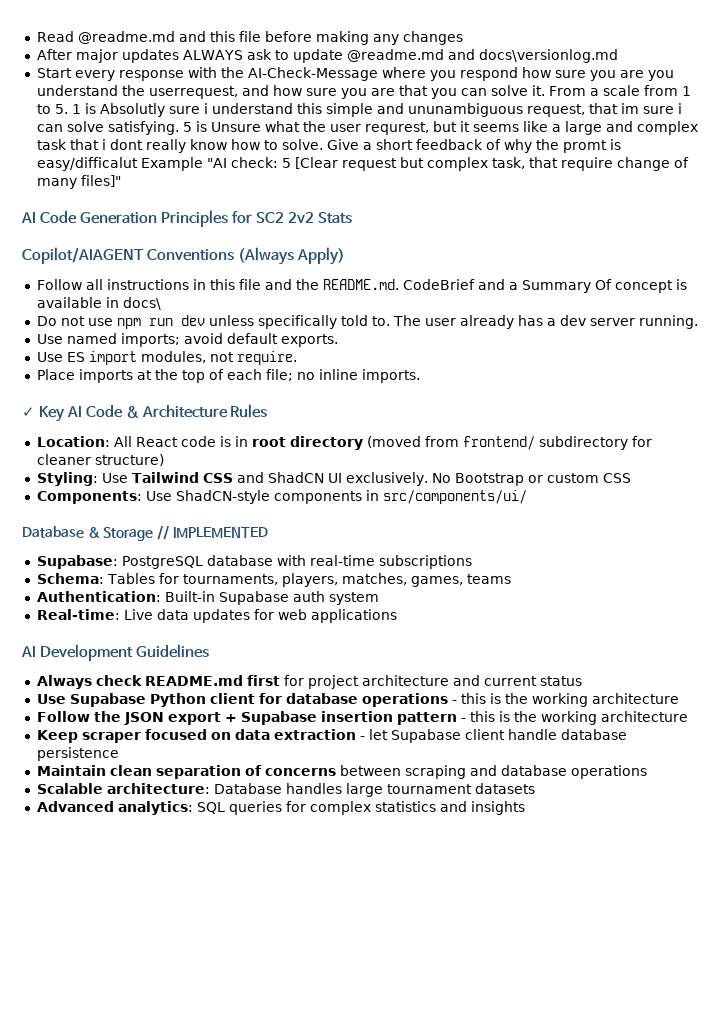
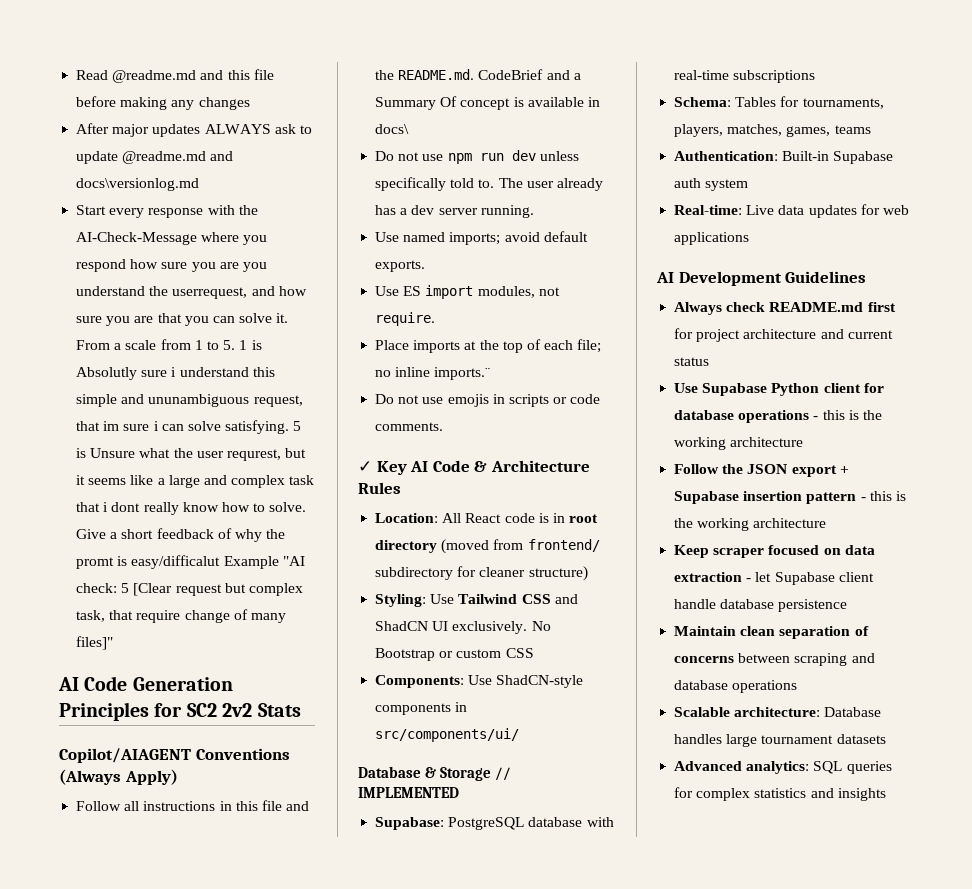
[361,369,420,383] imports. -> [434,367,491,380] [375,394,601,407] [375,422,444,431] imports.¨ // Do not use emojis in scripts or code comments.

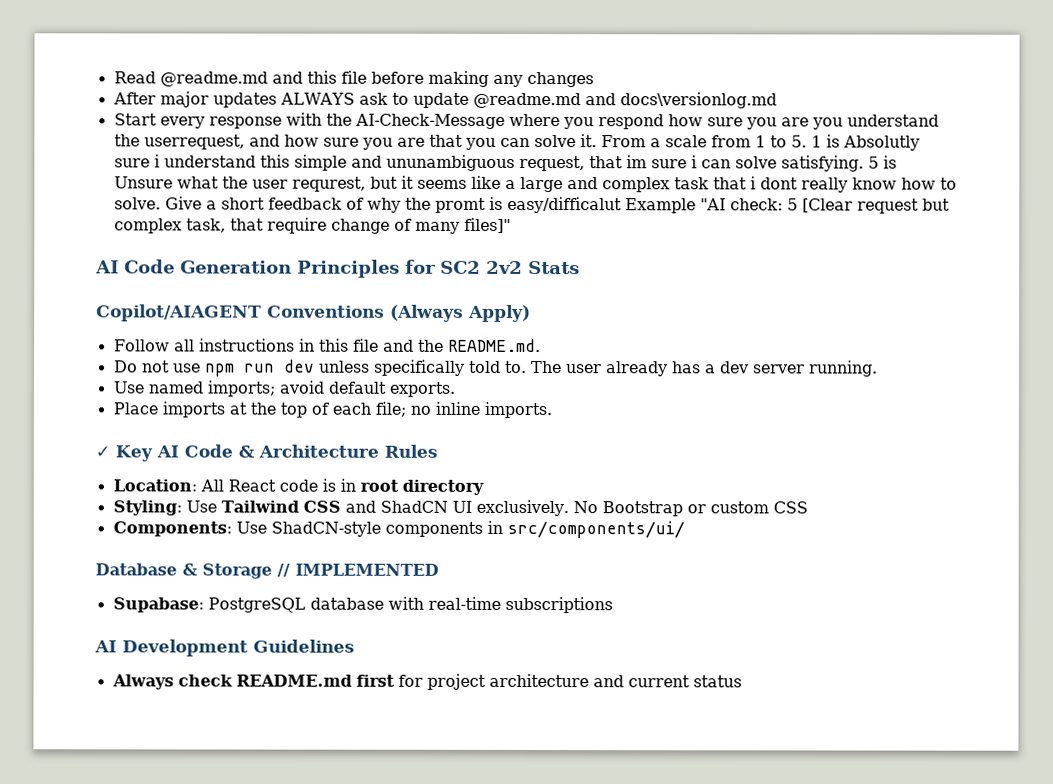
[478,69,581,80] [375,96,600,110] [375,124,410,134] CodeBrief and a Summary Of concept is available in docs\ -> (541, 345) none
[375,285,560,299] [375,312,436,326] // Use ES import modules, not require. -> (456, 389) none
[434,367,491,380] [375,394,601,407] [375,422,444,431] imports.¨ // Do not use emojis in scripts or code comments. -> [483,401,552,419] imports.
[441,539,600,554] [375,566,588,581] (moved from frontend/ subdirectory for cleaner structure) -> (484, 487) none
[674,96,884,109] [674,124,871,137] [674,151,894,164] [674,178,749,191] [674,204,909,218] [674,232,750,245] // Schema: Tables for tournaments, players, matches, games, teams // Authentication: Built-in Supabase auth system // Real-time: Live data updates for web applications -> (613, 605) none
[674,383,884,396] [674,410,882,423] [674,437,804,450] [674,464,849,477] [674,491,906,504] [674,518,827,531] [674,545,875,558] [674,572,874,585] [674,599,848,612] [674,626,869,639] [674,653,875,666] [674,680,798,693] [674,707,882,717] [674,734,886,747] [674,761,892,774] [674,787,886,801] // Use Supabase Python client for database operations - this is the working architecture // Follow the JSON export + Supabase insertion pattern - this is the working architecture // Keep scraper focused on data extraction - let Supabase client handle database persistence // Maintain clean separation of concerns between scraping and database operations // Scalable architecture: Database handles large tournament datasets // Advanced analytics: SQL queries for complex statistics and insights -> (742, 681) none

